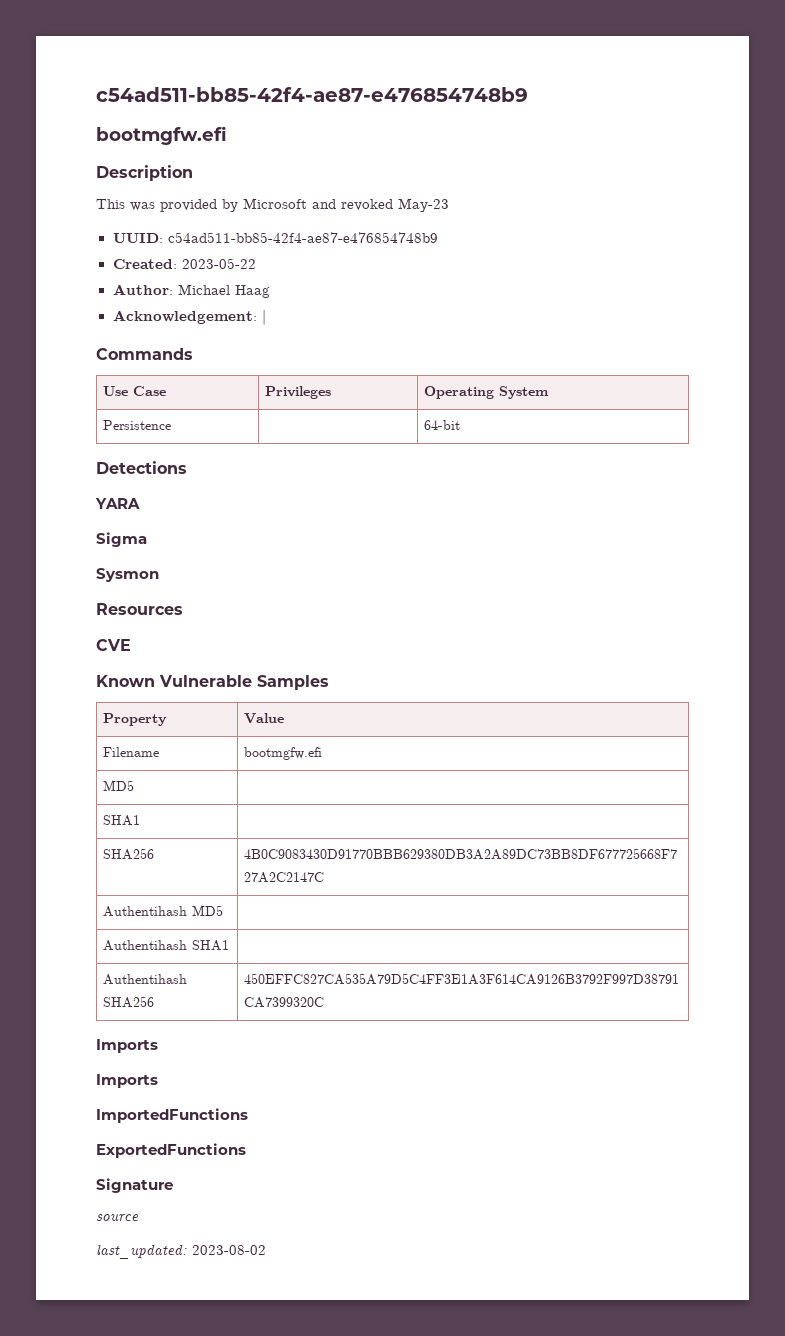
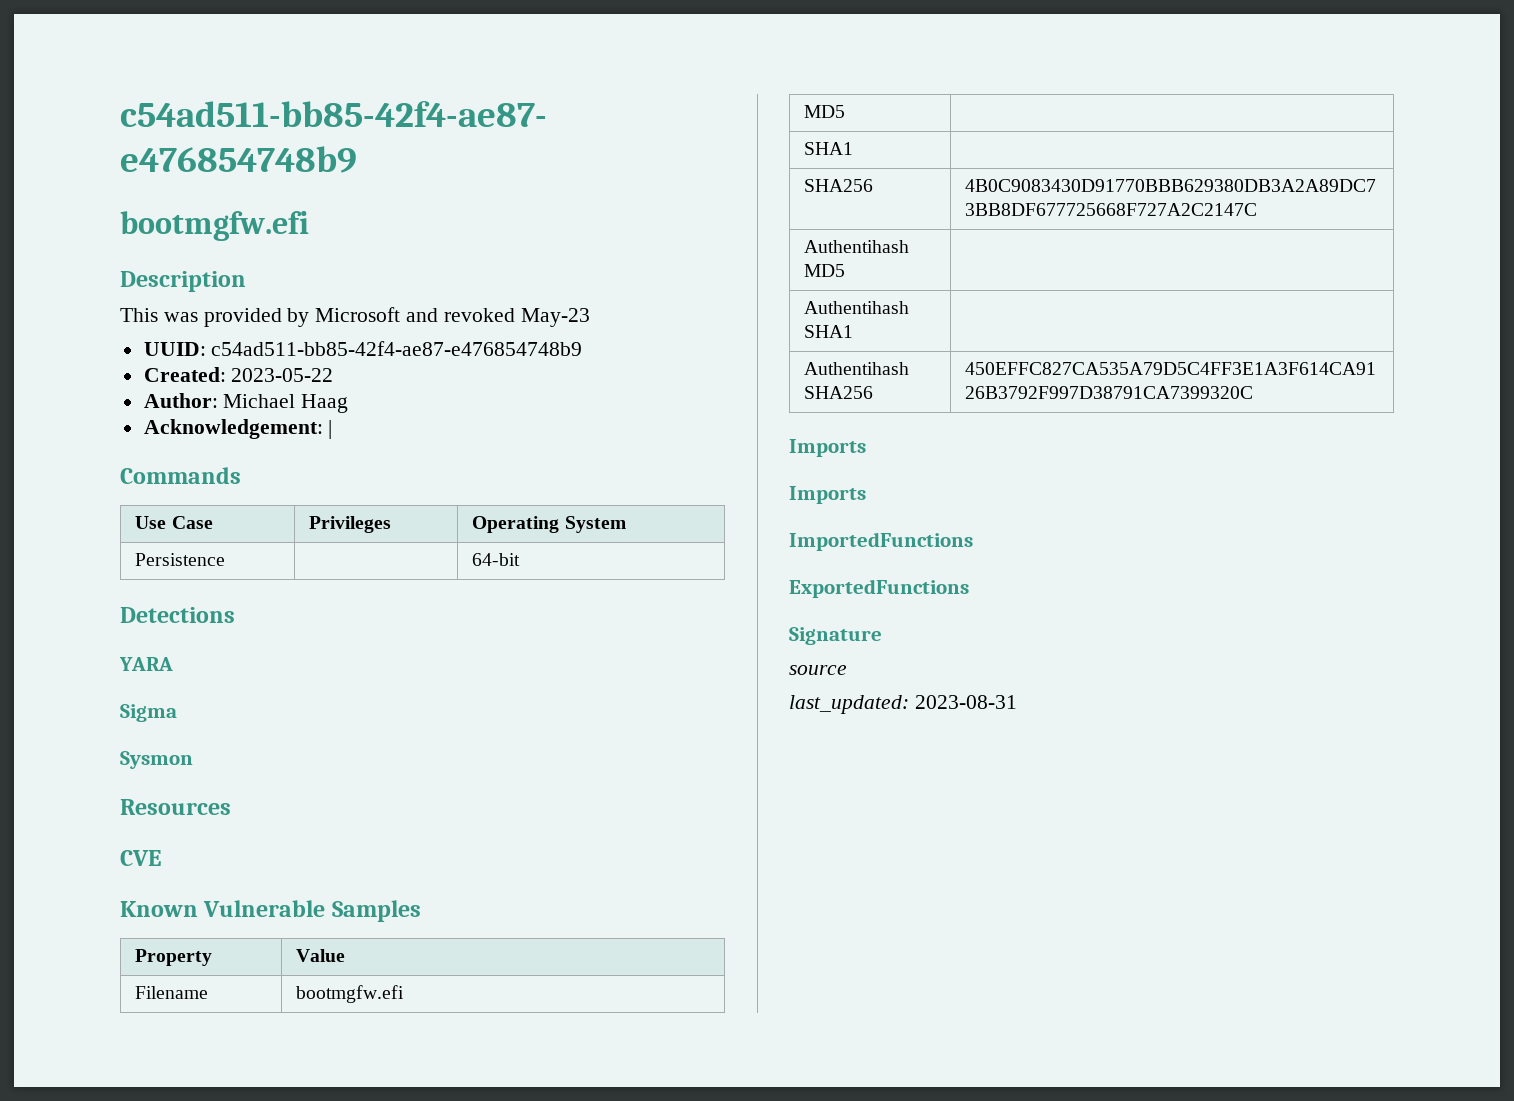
[192,1245,266,1255] 2023-08-02 -> [914,695,1017,709] 2023-08-31

